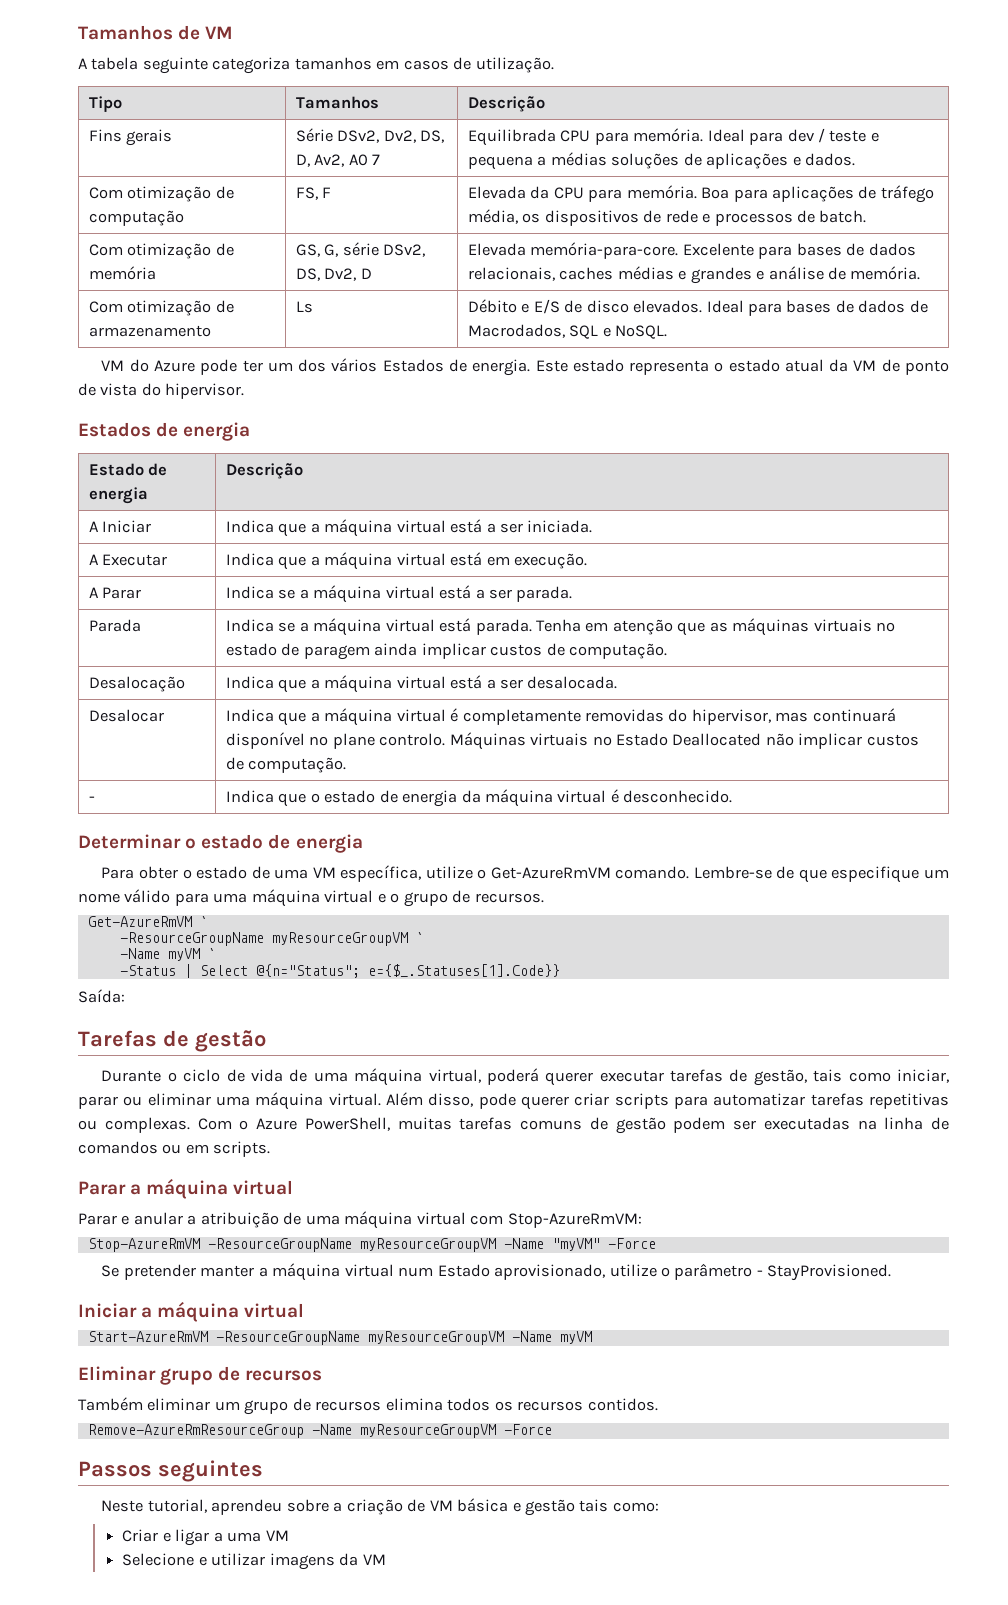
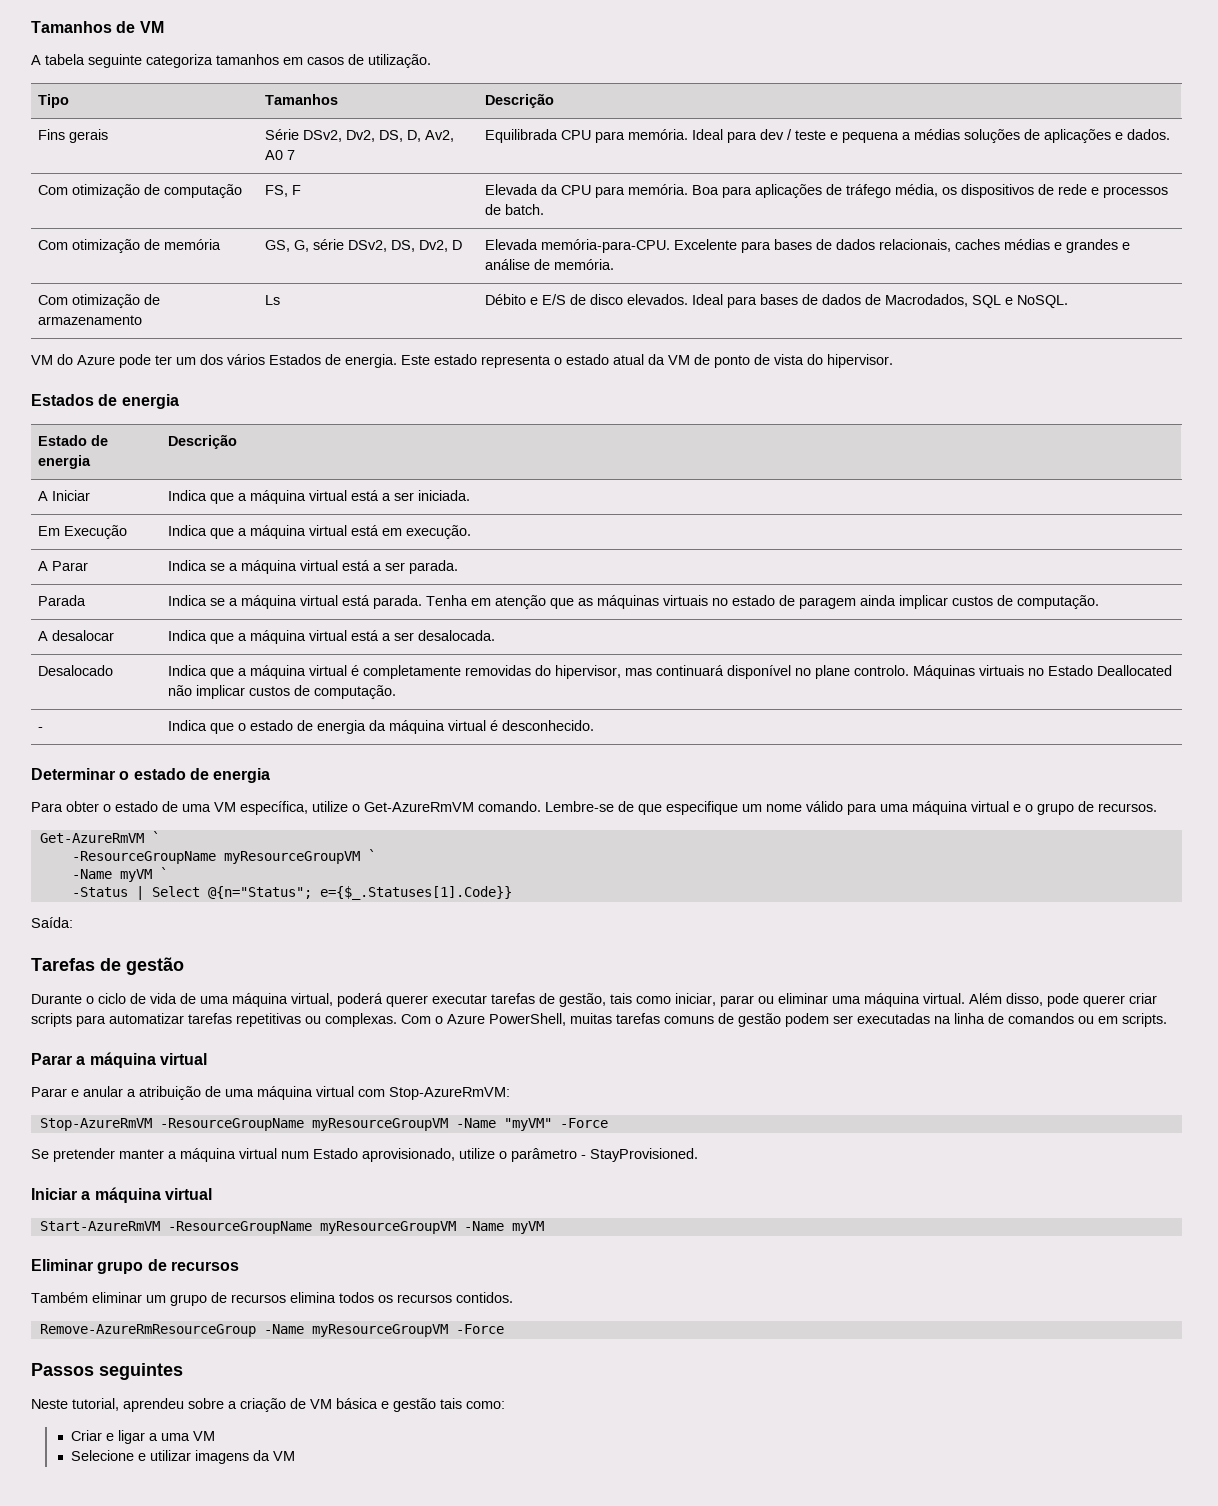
[530,242,679,259] memória-para-core. -> [540,239,670,253] memória-para-CPU.
[88,554,168,566] A Executar -> [37,525,127,539] Em Execução
[88,676,185,692] Desalocação -> [37,630,114,641] A desalocar
[88,709,164,722] Desalocar -> [37,665,113,676] Desalocado

